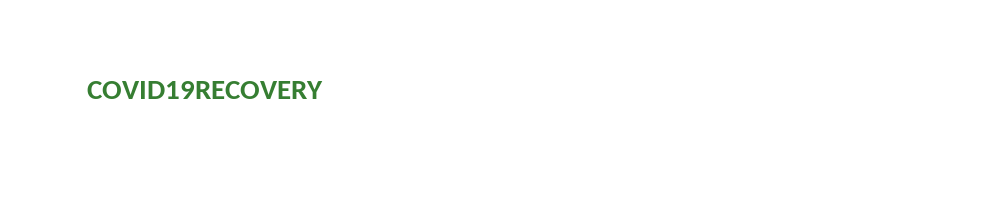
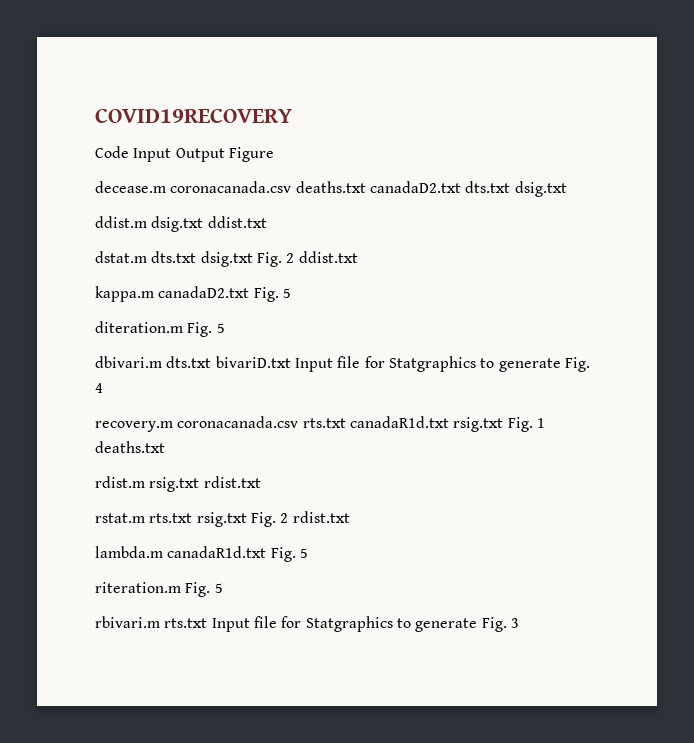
(323, 90) none -> [95,146,274,162] [95,181,567,197] [95,216,267,232] [95,251,358,267] [95,286,291,302] [95,321,225,337] [95,356,590,372] [95,383,103,393] [95,416,545,432] [95,441,165,453] [95,476,261,492] [95,511,350,527] [95,546,308,562] [95,582,223,597] [95,616,519,632] // Code Input Output Figure // decease.m coronacanada.csv deaths.txt canadaD2.txt dts.txt dsig.txt // ddist.m dsig.txt ddist.txt // dstat.m dts.txt dsig.txt Fig. 2 ddist.txt // kappa.m canadaD2.txt Fig. 5 // diteration.m Fig. 5 // dbivari.m dts.txt bivariD.txt Input file for Statgraphics to generate Fig. 4 // recovery.m coronacanada.csv rts.txt canadaR1d.txt rsig.txt Fig. 1 deaths.txt // rdist.m rsig.txt rdist.txt // rstat.m rts.txt rsig.txt Fig. 2 rdist.txt // lambda.m canadaR1d.txt Fig. 5 // riteration.m Fig. 5 // rbivari.m rts.txt Input file for Statgraphics to generate Fig. 3

